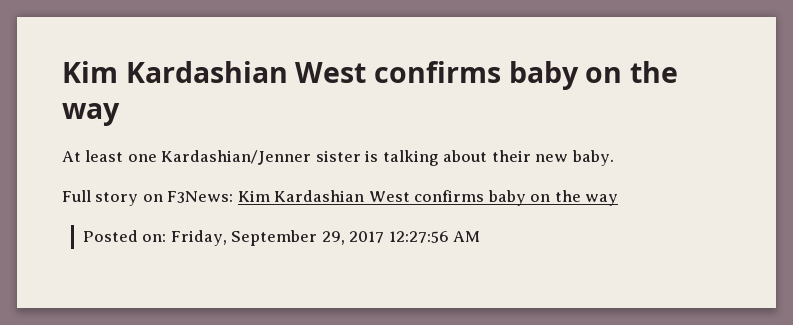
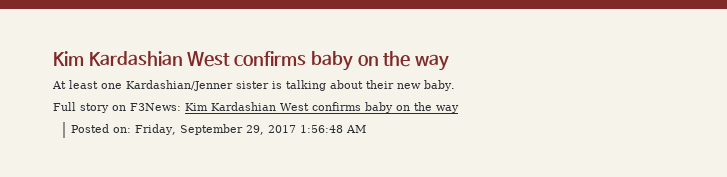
[388,231,449,243] 12:27:56 -> [299,125,343,133] 1:56:48

